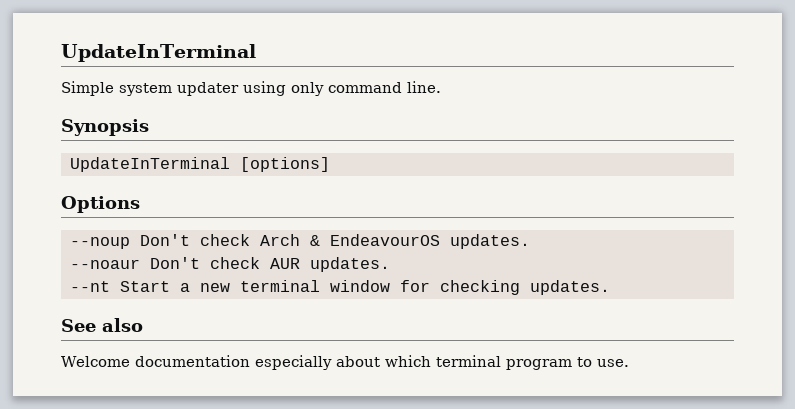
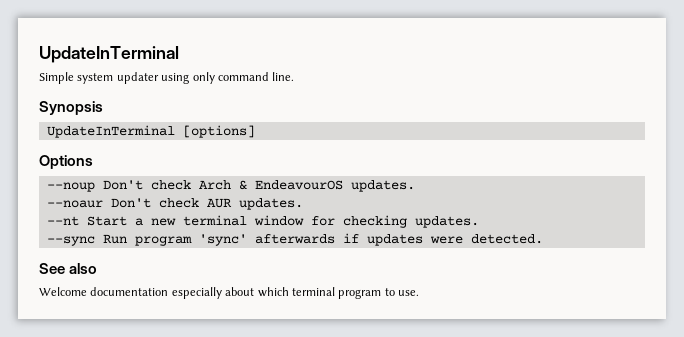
(610, 287) none -> [46,233,543,246] // --sync Run program 'sync' afterwards if updates were detected.

